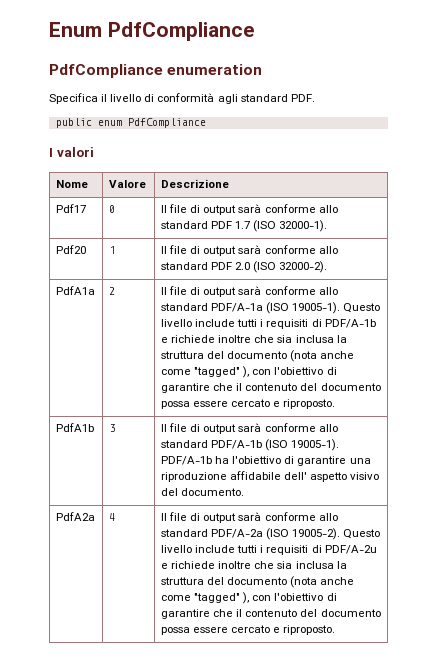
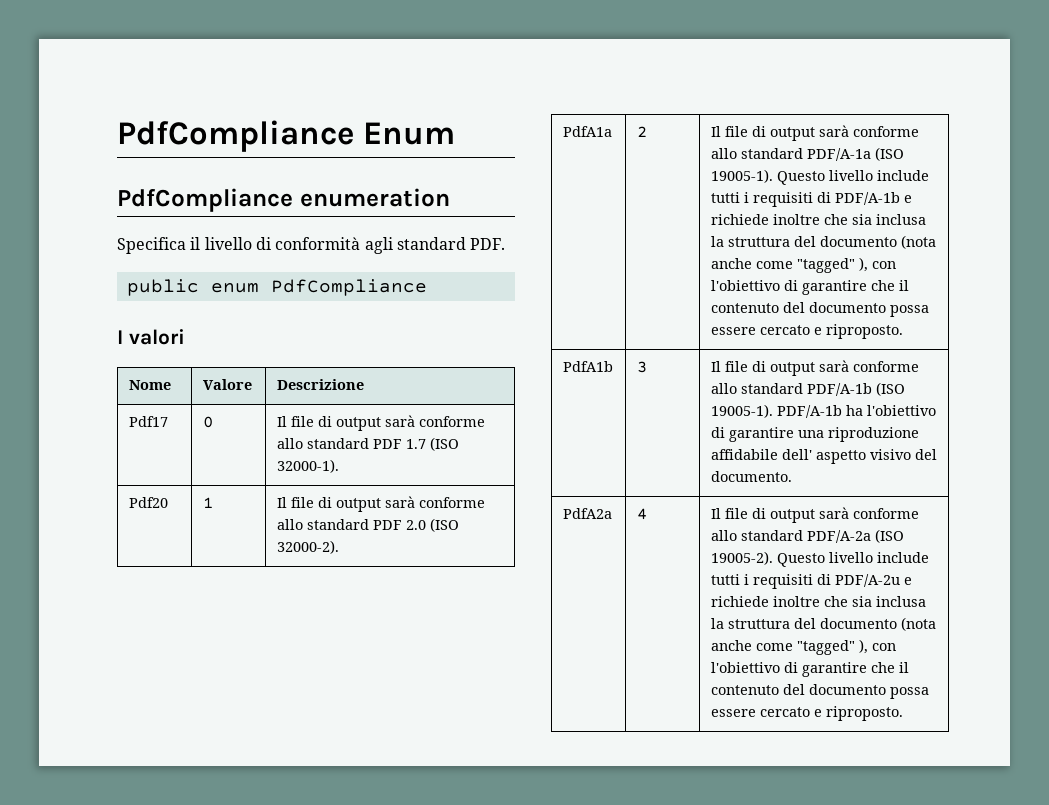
(49, 29) none -> [117,120,354,152] PdfCompliance
[107,22,254,41] PdfCompliance -> (455, 133) none

